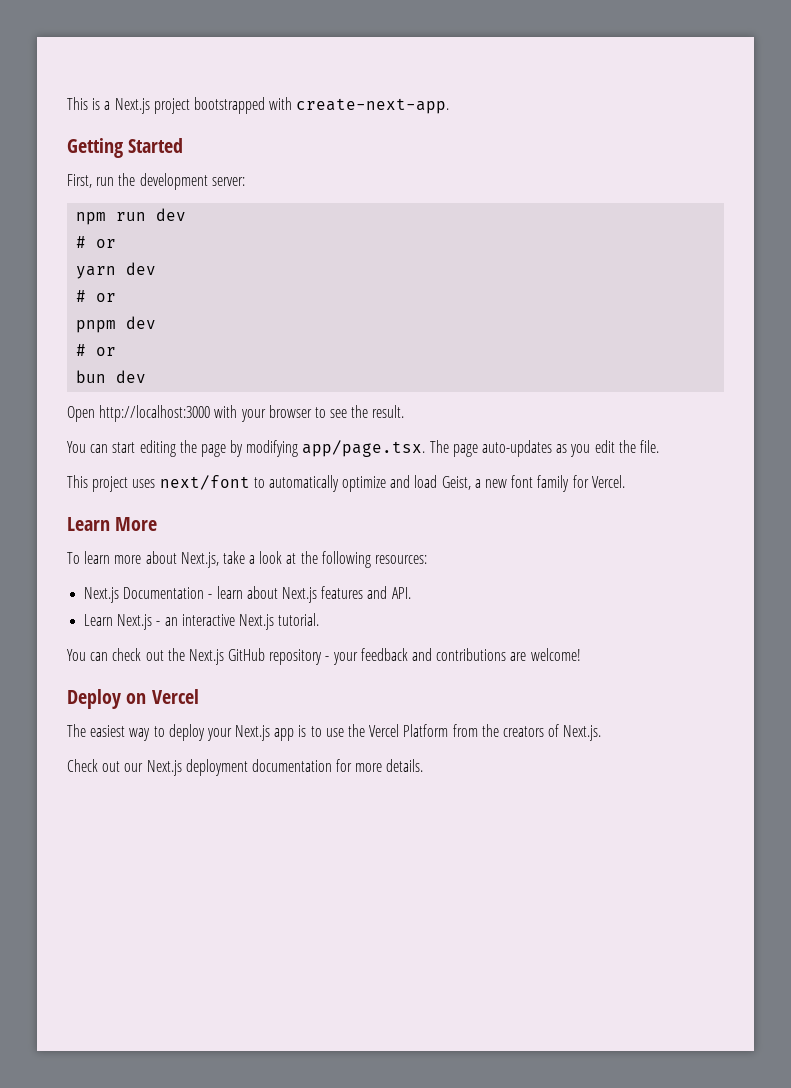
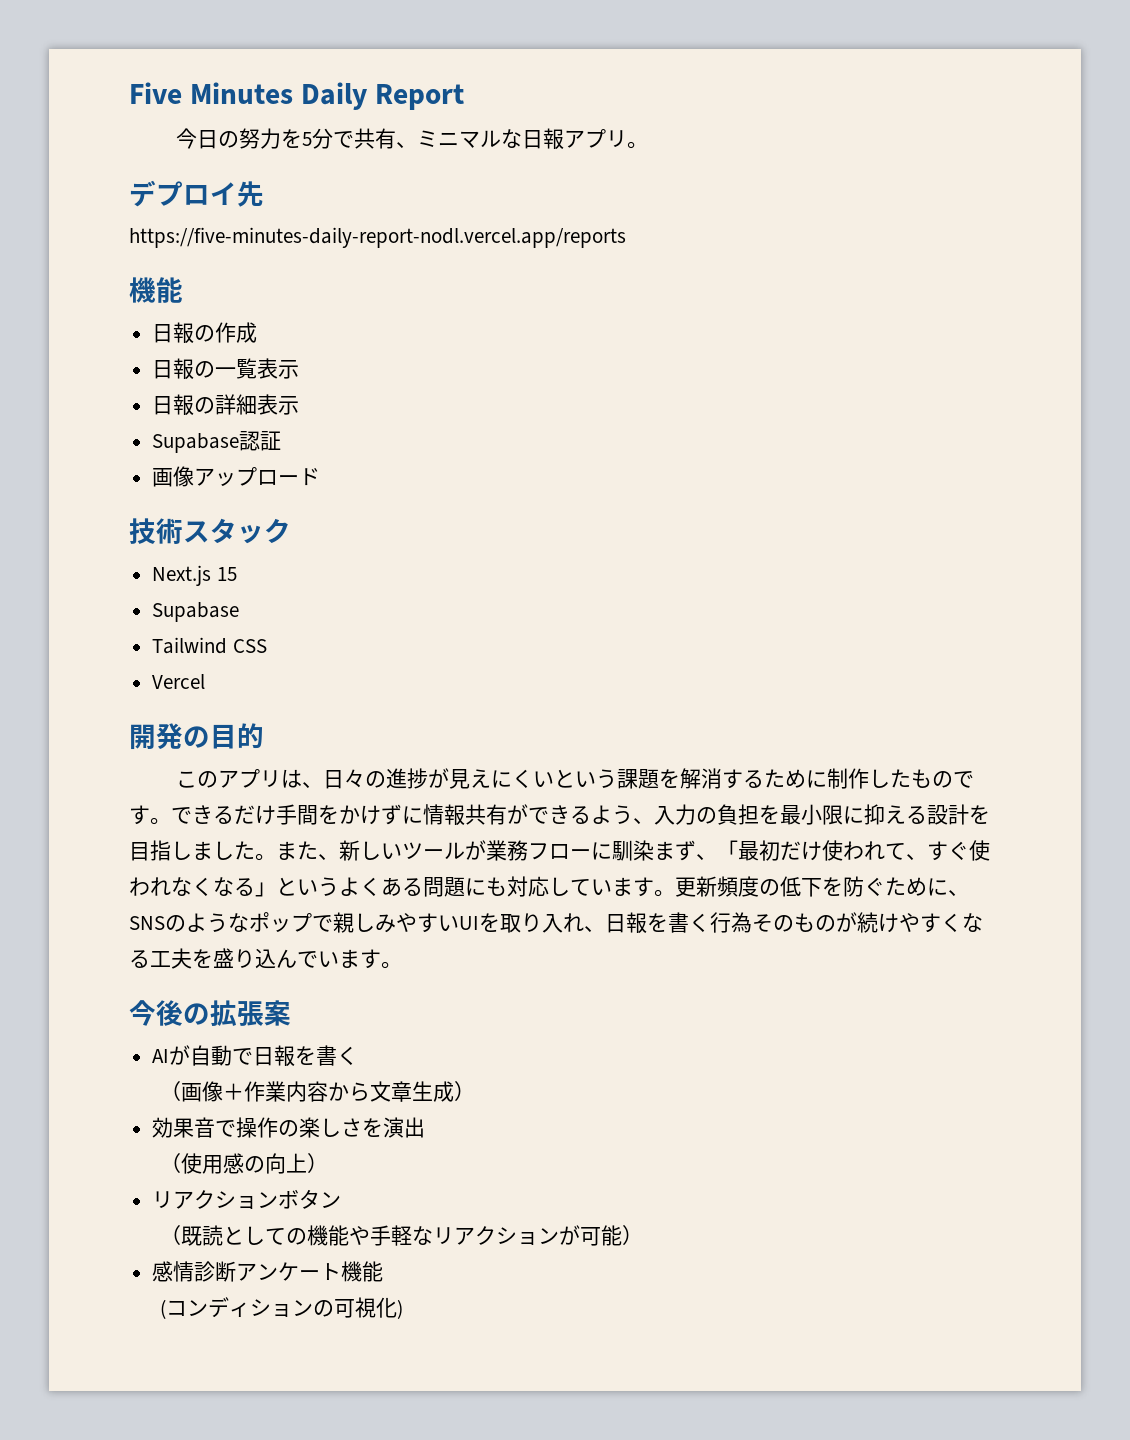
[67,97,450,114] [67,138,184,158] [67,173,245,190] [76,208,187,225] [76,236,117,248] [76,262,157,279] [76,290,117,302] [76,316,157,333] [76,344,117,356] [76,370,147,383] [67,405,405,422] [67,440,659,457] [67,475,625,492] [67,517,158,531] [67,551,428,568] [84,586,411,603] [84,613,320,630] [67,648,581,665] [67,689,199,709] [67,724,602,741] [67,759,424,776] This is a Next.js project bootstrapped with create-next-app. // Getting Started // First, run the development server: // npm run dev // # or // yarn dev // # or // pnpm dev // # or // bun dev // Open http://localhost:3000 with your browser to see the result. // You can start editing the page by modifying app/page.tsx. The page auto-updates as you edit the file. // This project uses next/font to automatically optimize and load Geist, a new font family for Vercel. // Learn More // To learn more about Next.js, take a look at the following resources: // Next.js Documentation - learn about Next.js features and API. // Learn Next.js - an interactive Next.js tutorial. // You can check out the Next.js GitHub repository - your feedback and contributions are welcome! // Deploy on Vercel // The easiest way to deploy your Next.js app is to use the Vercel Platform from the creators of Next.js. // Check out our Next.js deployment documentation for more details. -> [129,82,464,110] [175,128,648,150] [129,180,264,207] [129,227,626,248] [129,277,183,303] [152,322,258,344] [152,358,300,380] [152,394,300,416] [152,431,282,453] [152,466,321,487] [129,518,291,544] [152,565,237,586] [152,602,240,622] [152,637,267,654] [152,674,206,689] [129,723,264,750] [175,768,974,789] [129,804,990,826] [129,840,990,861] [129,876,969,897] [129,912,983,934] [129,948,402,969] [129,1000,291,1026] [152,1045,359,1067] [160,1081,476,1102] [152,1117,426,1138] [160,1153,329,1174] [152,1189,342,1209] [160,1225,644,1246] [152,1261,384,1282] [160,1297,404,1319] Five Minutes Daily Report // 今日の努力を5分で共有、ミニマルな日報アプリ。 // デプロイ先 // https://five-minutes-daily-report-nodl.vercel.app/reports // 機能 // 日報の作成 // 日報の一覧表示 // 日報の詳細表示 // Supabase認証 // 画像アップロード // 技術スタック // Next.js 15 // Supabase // Tailwind CSS // Vercel // 開発の目的 // このアプリは、日々の進捗が見えにくいという課題を解消するために制作したものです。できるだけ手間をかけずに情報共有ができるよう、入力の負担を最小限に抑える設計を目指しました。また、新しいツールが業務フローに馴染まず、「最初だけ使われて、すぐ使われなくなる」というよくある問題にも対応しています。更新頻度の低下を防ぐために、SNSのようなポップで親しみやすいUIを取り入れ、日報を書く行為そのものが続けやすくなる工夫を盛り込んでいます。 // 今後の拡張案 // AIが自動で日報を書く // （画像＋作業内容から文章生成） // 効果音で操作の楽しさを演出 // （使用感の向上） // リアクションボタン // （既読としての機能や手軽なリアクションが可能） // 感情診断アンケート機能 // (コンディションの可視化)

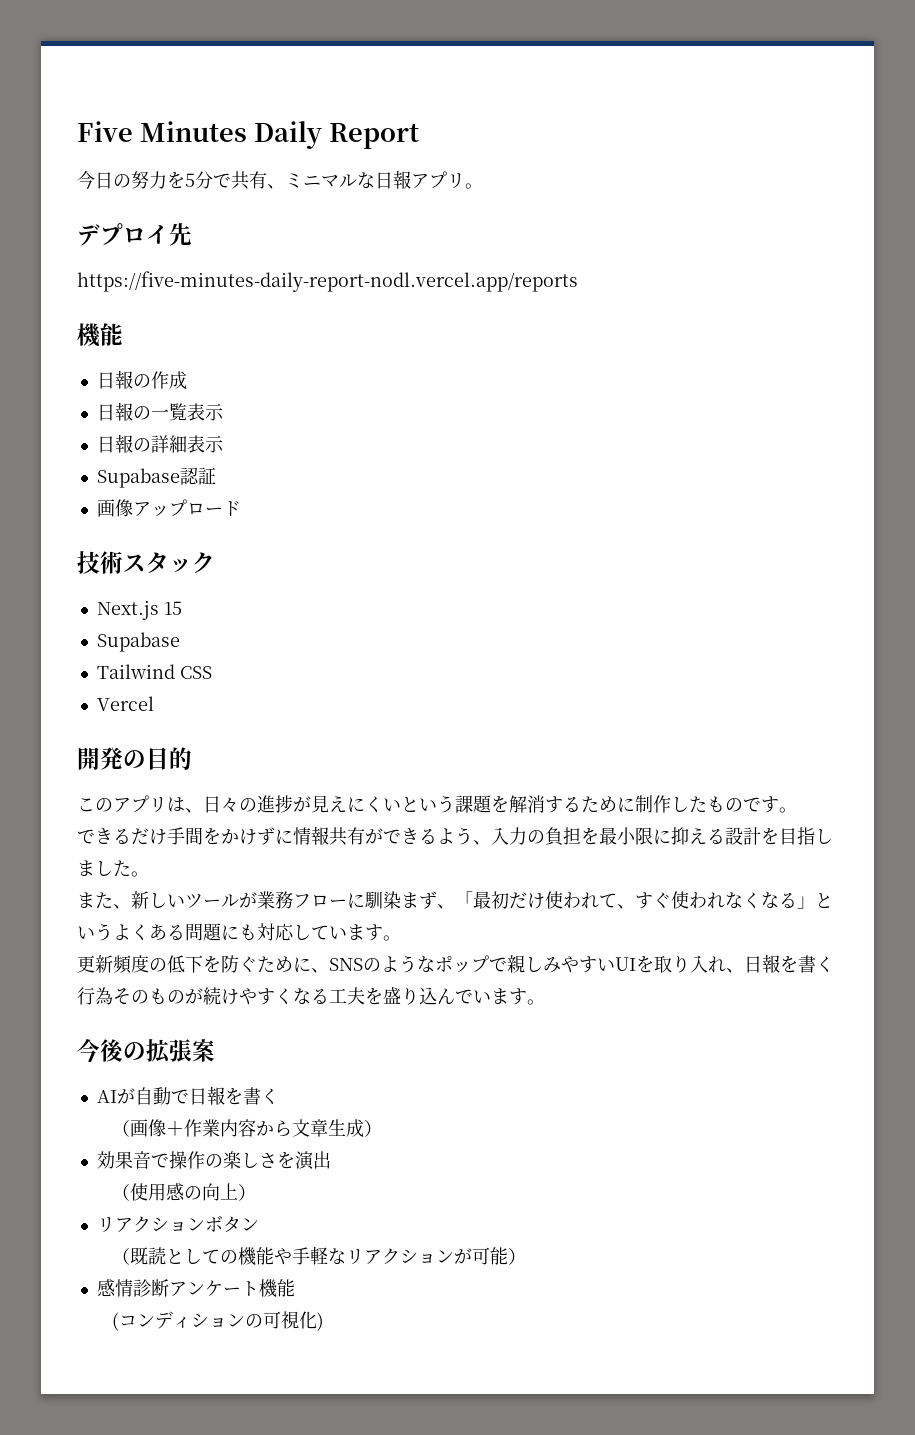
(171, 821) none -> (797, 810) //
(276, 857) none -> (149, 874) //
(675, 893) none -> (401, 938) //

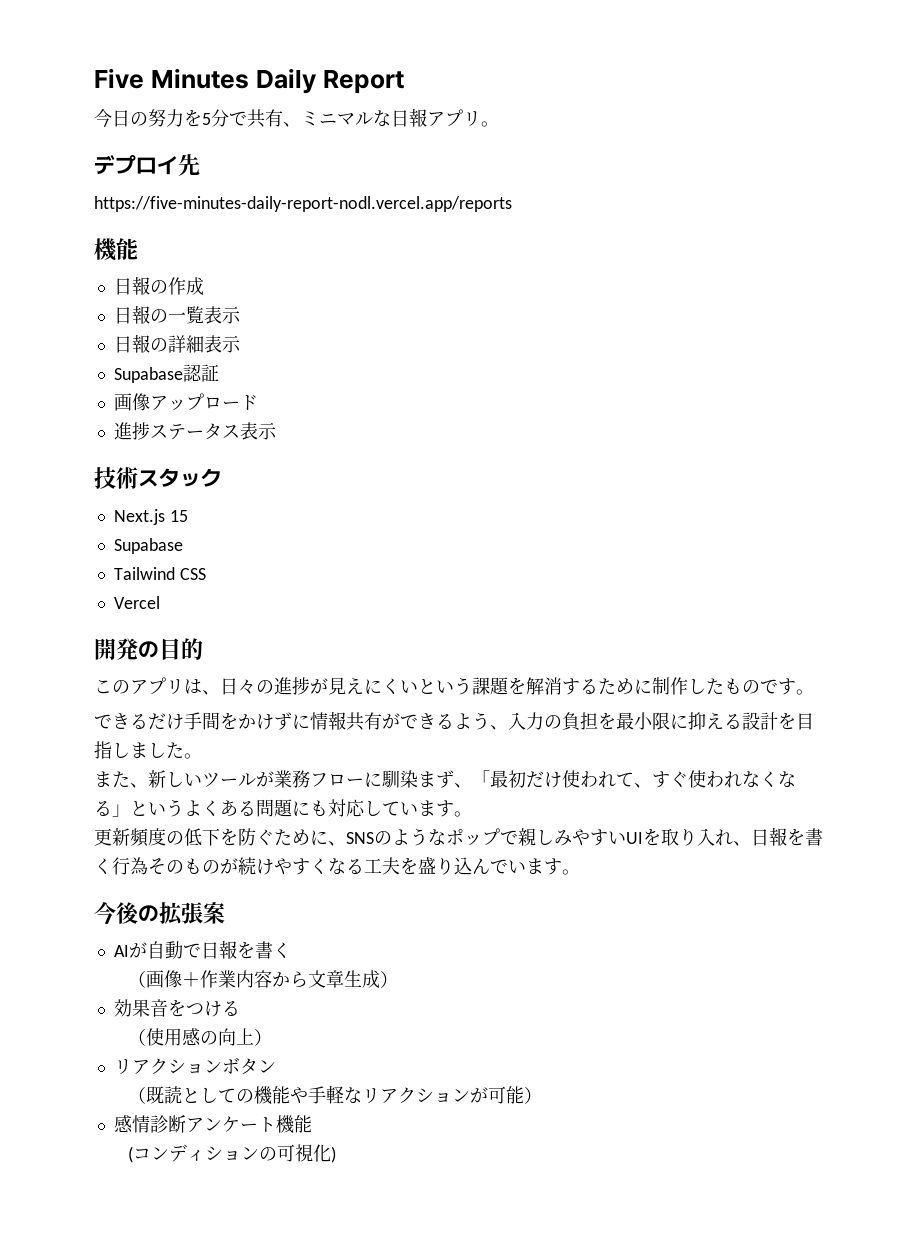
(241, 509) none -> [113,422,277,440] // 進捗ステータス表示
[150,1151,331,1170] で操作の楽しさを演出 -> [167,999,240,1017] をつける

